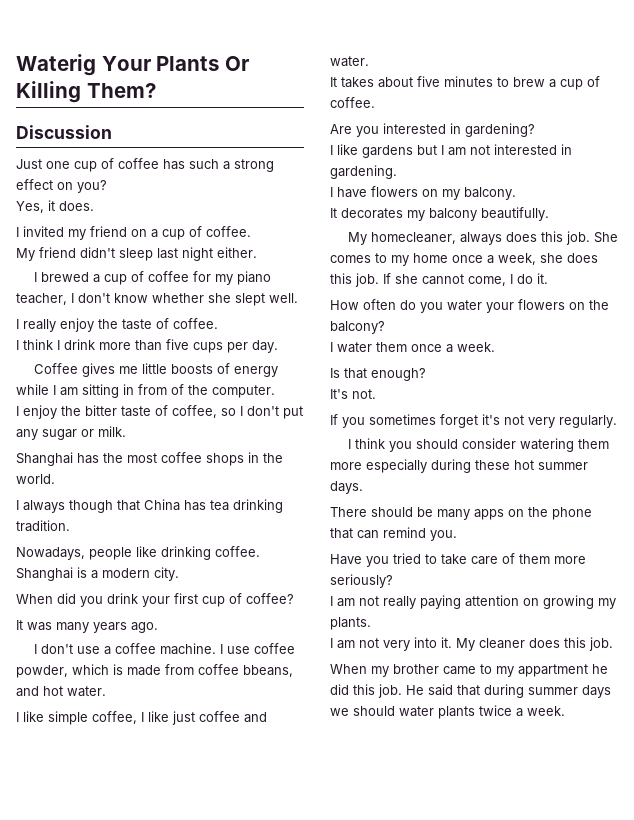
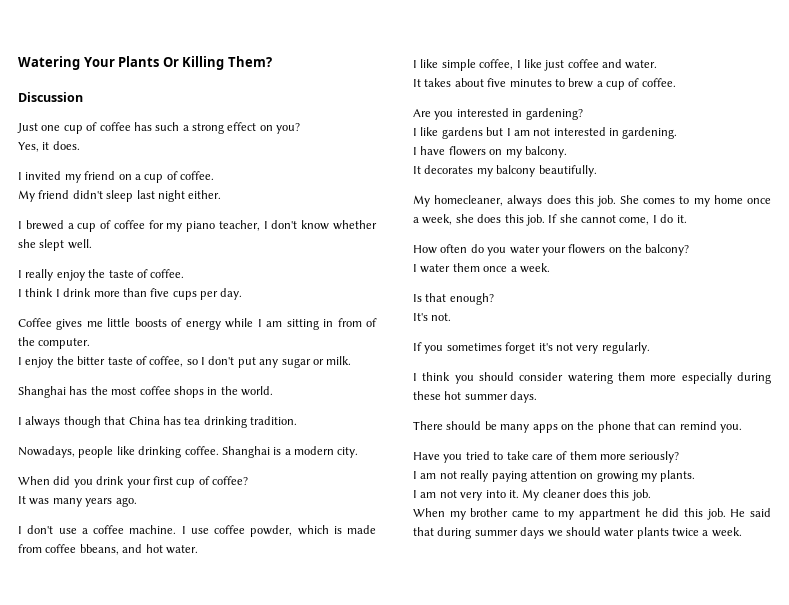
[16,54,96,76] Waterig -> [18,56,80,70] Watering

